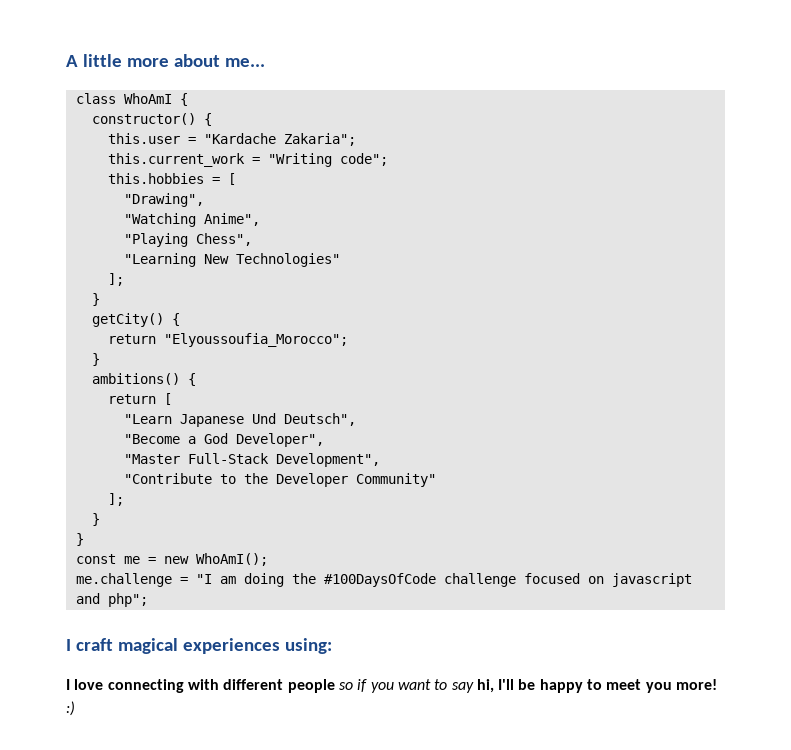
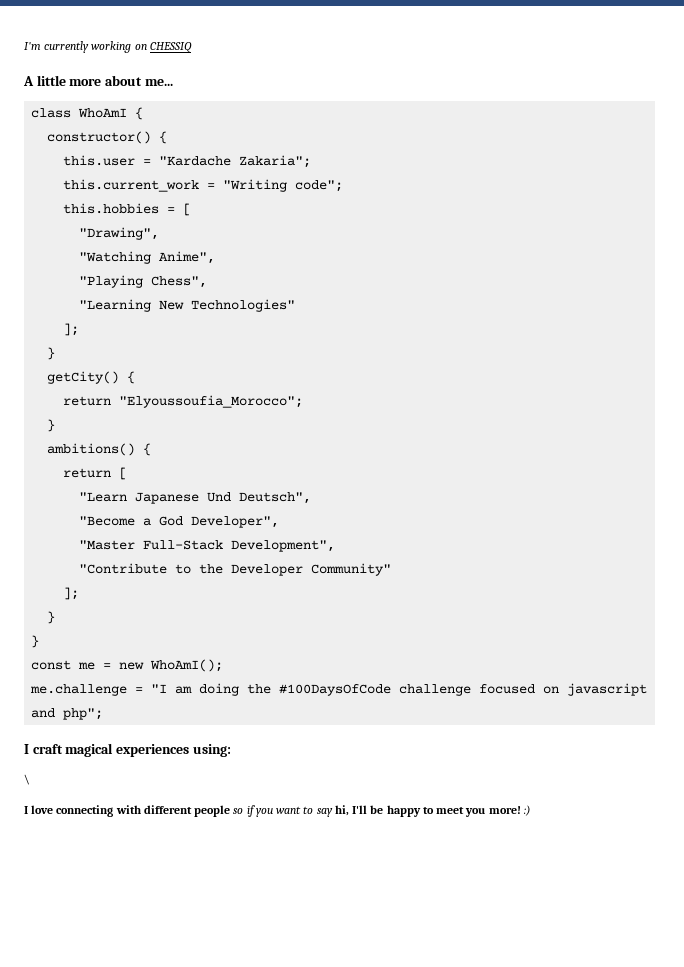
(66, 61) none -> [24,41,192,53] I'm currently working on CHESSIQ //
(332, 646) none -> [24,774,30,785] // \

